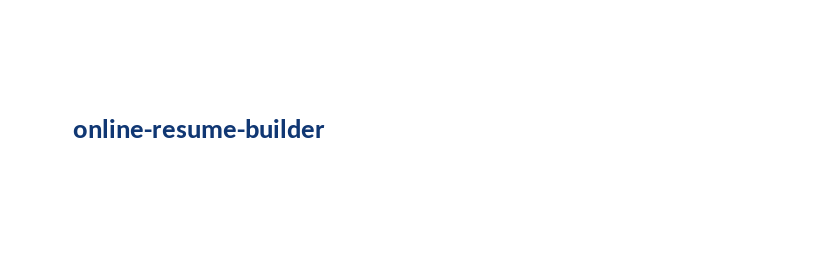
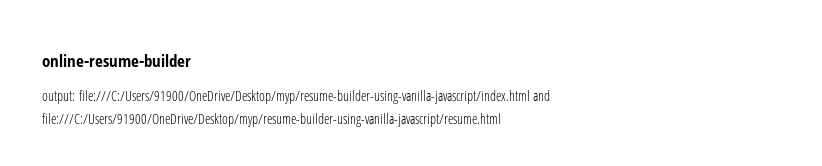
(325, 128) none -> [42,90,551,104] [42,113,501,127] // output: file:///C:/Users/91900/OneDrive/Desktop/myp/resume-builder-using-vanilla-javascript/index.html and file:///C:/Users/91900/OneDrive/Desktop/myp/resume-builder-using-vanilla-javascript/resume.html

